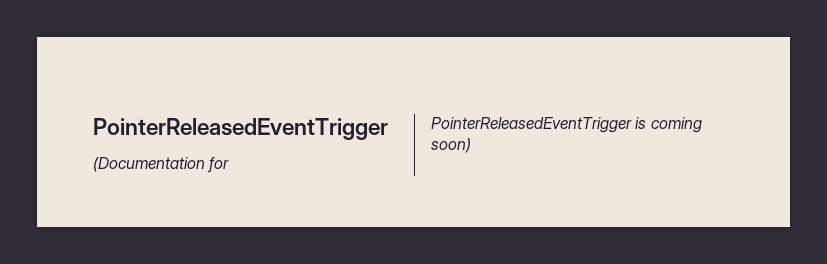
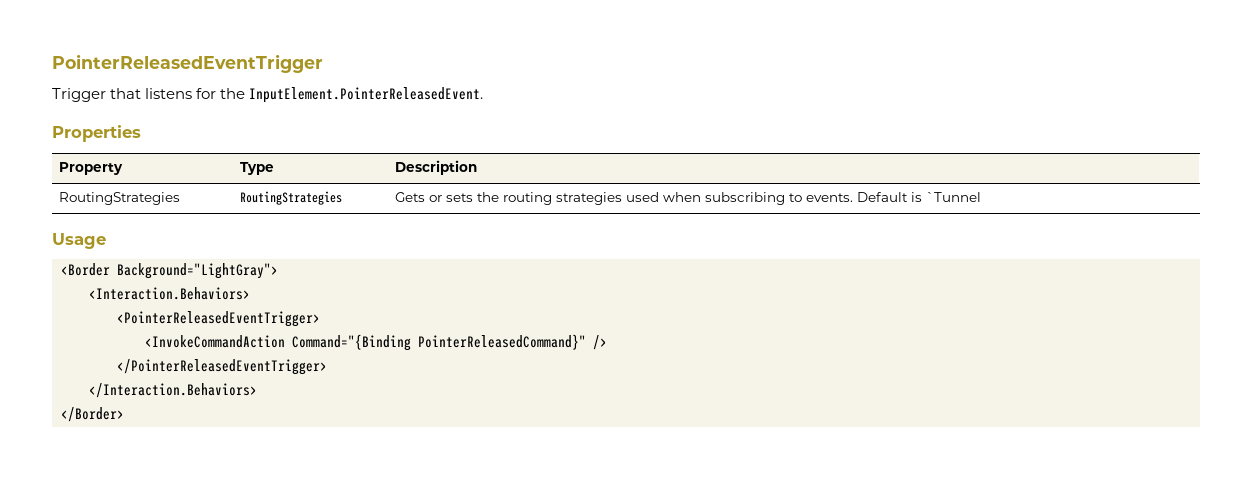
[93,157,230,173] [431,117,702,133] [431,138,471,153] (Documentation for PointerReleasedEventTrigger is coming soon) -> [52,87,484,103] [52,125,141,142] [59,162,124,175] [240,162,275,175] [395,160,478,175] [59,192,181,205] [240,191,343,205] [395,192,982,205] [52,233,106,249] [61,263,278,279] [89,287,250,300] [117,311,320,327] [145,334,607,351] [117,359,327,375] [89,383,257,398] [61,407,124,422] Trigger that listens for the InputElement.PointerReleasedEvent. // Properties // Property | Type | Description // RoutingStrategies | RoutingStrategies | Gets or sets the routing strategies used when subscribing to events. Default is `Tunnel // Usage // <Border Background="LightGray"> // <Interaction.Behaviors> // <PointerReleasedEventTrigger> // <InvokeCommandAction Command="{Binding PointerReleasedCommand}" /> // </PointerReleasedEventTrigger> // </Interaction.Behaviors> // </Border>

